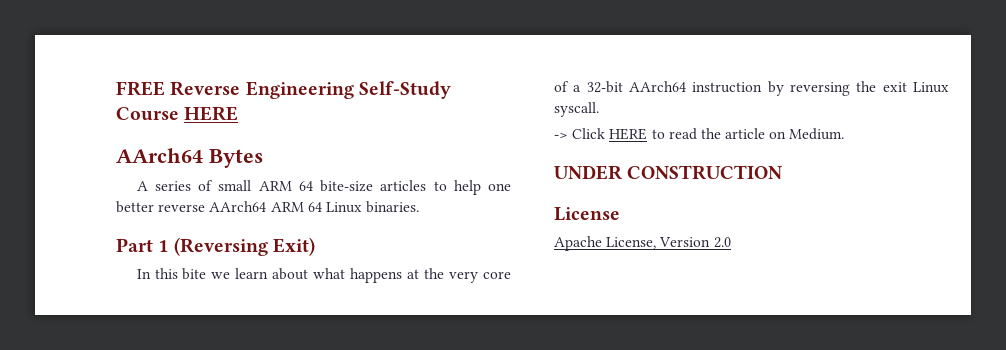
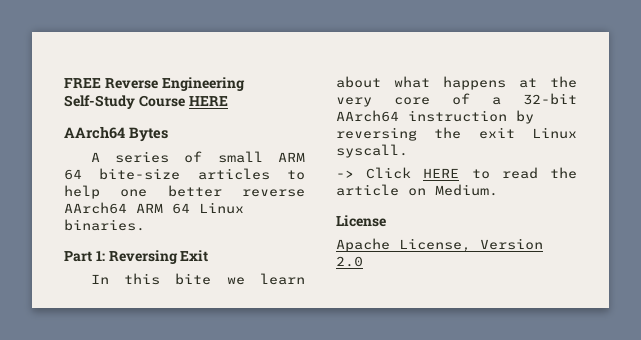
[158,237,315,256] 1 (Reversing Exit) -> [95,250,209,264] 1: Reversing Exit
[554,165,784,180] // UNDER CONSTRUCTION -> (498, 190) none

